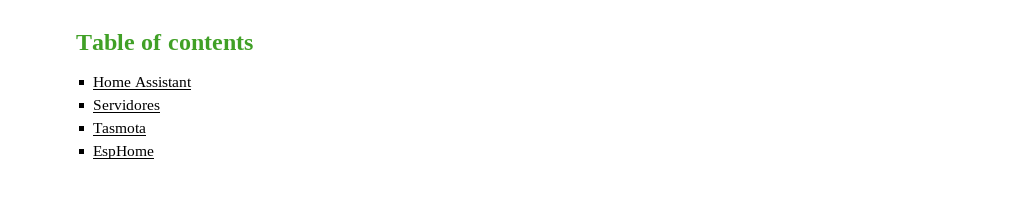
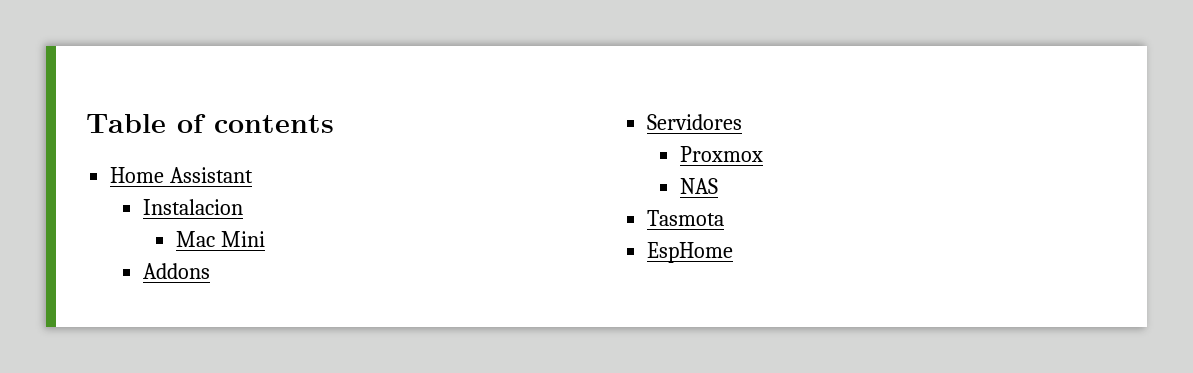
(193, 82) none -> [142,199,243,215] [175,231,265,247] [142,263,210,279] // Instalacion // Mac Mini // Addons
(161, 105) none -> [679,146,763,162] [679,178,718,194] // Proxmox // NAS

